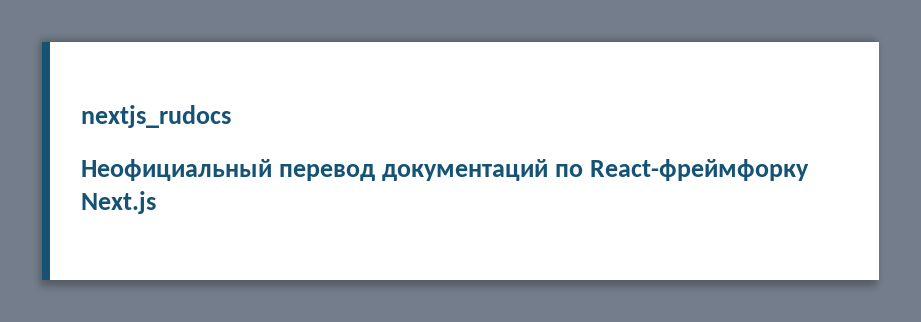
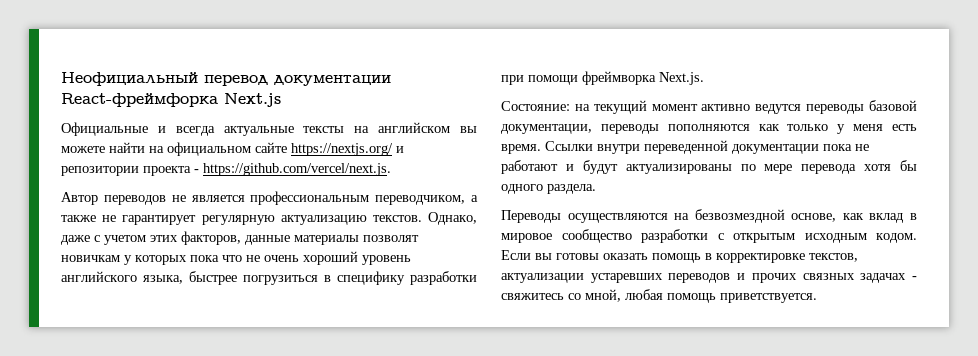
[81,105,231,128] nextjs_rudocs // -> (61, 79) none
[382,159,810,181] [81,191,156,214] документаций по React-фреймфорку Next.js -> [274,75,391,86] [61,93,281,107] [61,122,477,136] [61,142,404,156] [61,163,391,176] [61,191,478,205] [61,212,477,225] [61,231,419,245] [61,251,411,265] [61,271,477,285] [501,71,704,85] [501,100,917,114] [501,124,917,134] [501,140,869,154] [501,160,917,174] [501,184,596,194] [501,209,917,223] [501,229,917,243] [501,250,858,263] [501,273,917,283] [501,289,817,303] документации React-фреймфорка Next.js // Официальные и всегда актуальные тексты на английском вы можете найти на официальном сайте https://nextjs.org/ и репозитории проекта - https://github.com/vercel/next.js. // Автор переводов не является профессиональным переводчиком, а также не гарантирует регулярную актуализацию текстов. Однако, даже с учетом этих факторов, данные материалы позволят новичкам у которых пока что не очень хороший уровень английского языка, быстрее погрузиться в специфику разработки при помощи фреймворка Next.js. // Состояние: на текущий момент активно ведутся переводы базовой документации, переводы пополняются как только у меня есть время. Ссылки внутри переведенной документации пока не работают и будут актуализированы по мере перевода хотя бы одного раздела. // Переводы осуществляются на безвозмездной основе, как вклад в мировое сообщество разработки с открытым исходным кодом. Если вы готовы оказать помощь в корректировке текстов, актуализации устаревших переводов и прочих связных задачах - свяжитесь со мной, любая помощь приветствуется.

